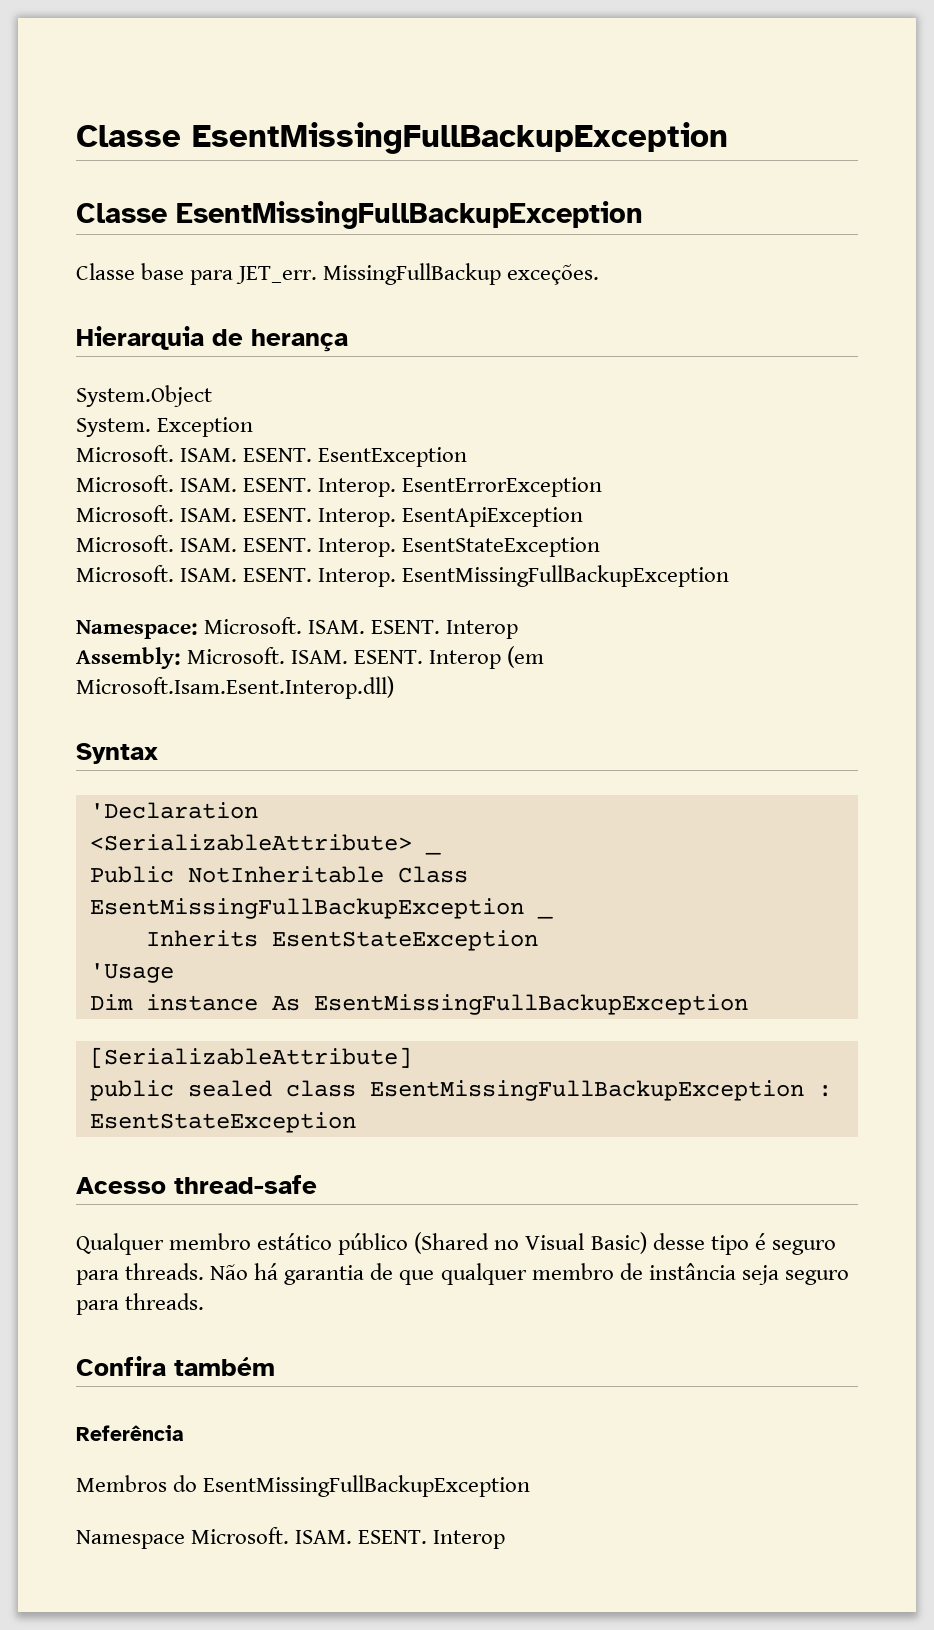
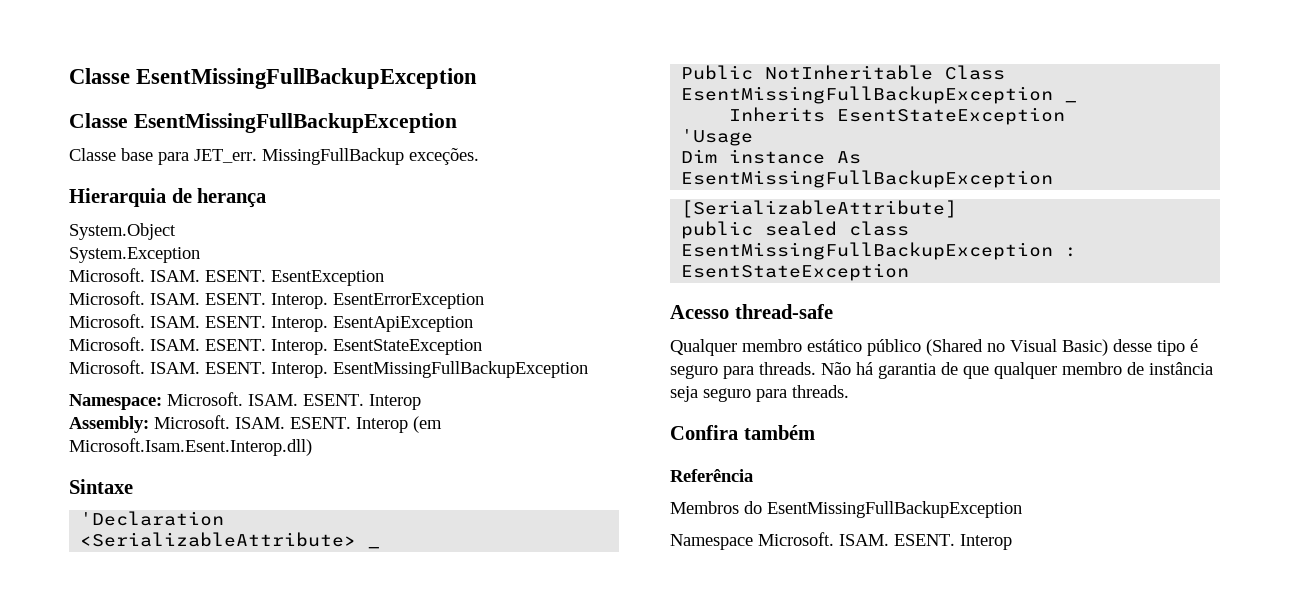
[76,417,254,437] System. Exception -> [69,247,200,263] System.Exception
[76,743,158,764] Syntax -> [69,479,133,494] Sintaxe

